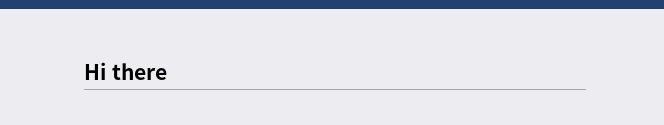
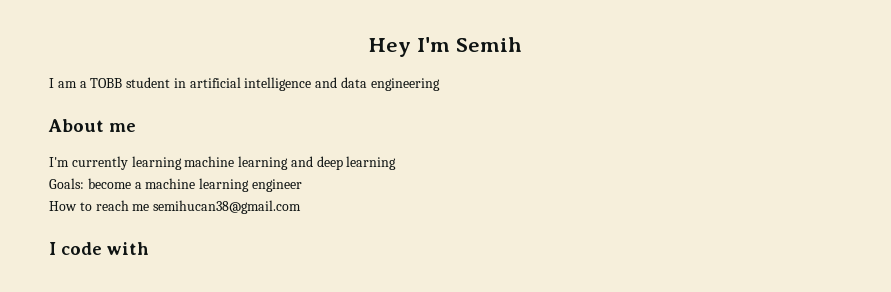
[84,62,167,80] Hi there -> [369,37,522,57] [49,77,440,91] [48,119,136,132] [49,156,397,170] [49,178,302,192] [49,200,302,214] [49,242,149,255] Hey I'm Semih // I am a TOBB student in artificial intelligence and data engineering // About me // I'm currently learning machine learning and deep learning // Goals: become a machine learning engineer // How to reach me semihucan38@gmail.com // I code with

